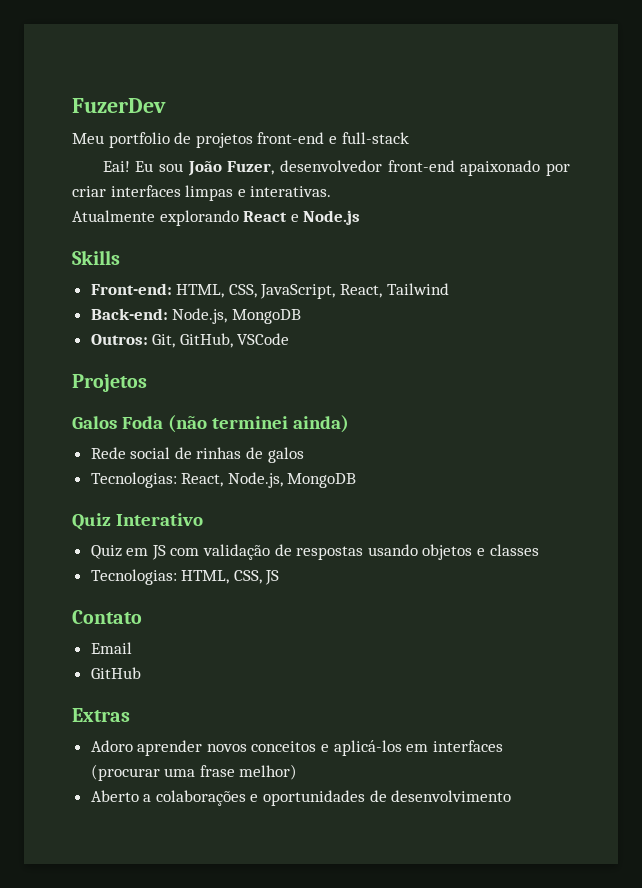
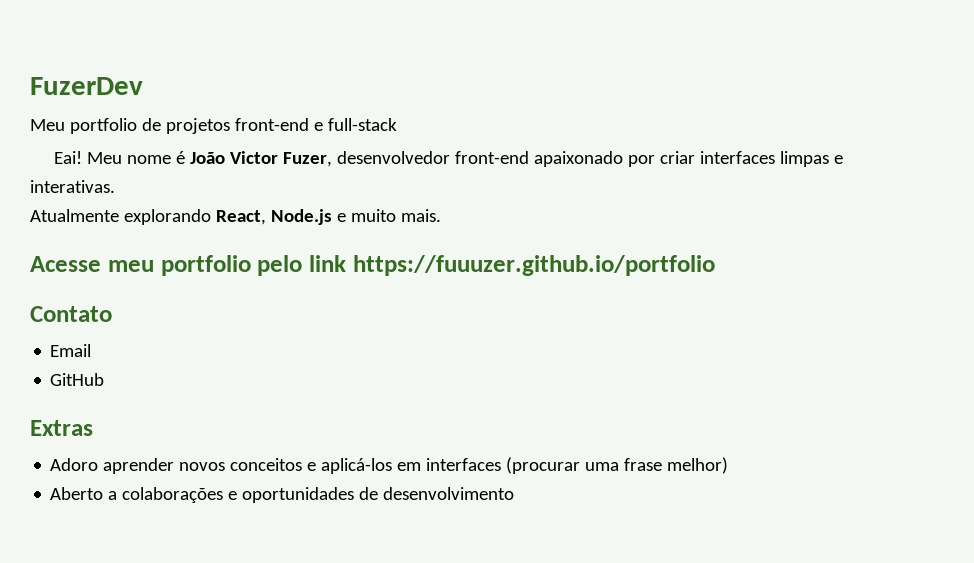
[135,161,222,176] Eu sou João -> [87,151,279,164] Meu nome é João Victor
[243,210,361,225] [72,250,120,265] [90,283,449,299] [90,308,301,324] [90,333,290,348] [72,374,147,392] [72,415,349,433] [90,447,304,463] [90,472,357,488] [72,513,203,530] [90,544,539,560] [90,569,280,585] React e Node.js // Skills // Front-end: HTML, CSS, JavaScript, React, Tailwind // Back-end: Node.js, MongoDB // Outros: Git, GitHub, VSCode // Projetos // Galos Foda (não terminei ainda) // Rede social de rinhas de galos // Tecnologias: React, Node.js, MongoDB // Quiz Interativo // Quiz em JS com validação de respostas usando objetos e classes // Tecnologias: HTML, CSS, JS -> [215,209,441,225] [30,255,715,276] React, Node.js e muito mais. // Acesse meu portfolio pelo link https://fuuuzer.github.io/portfolio

